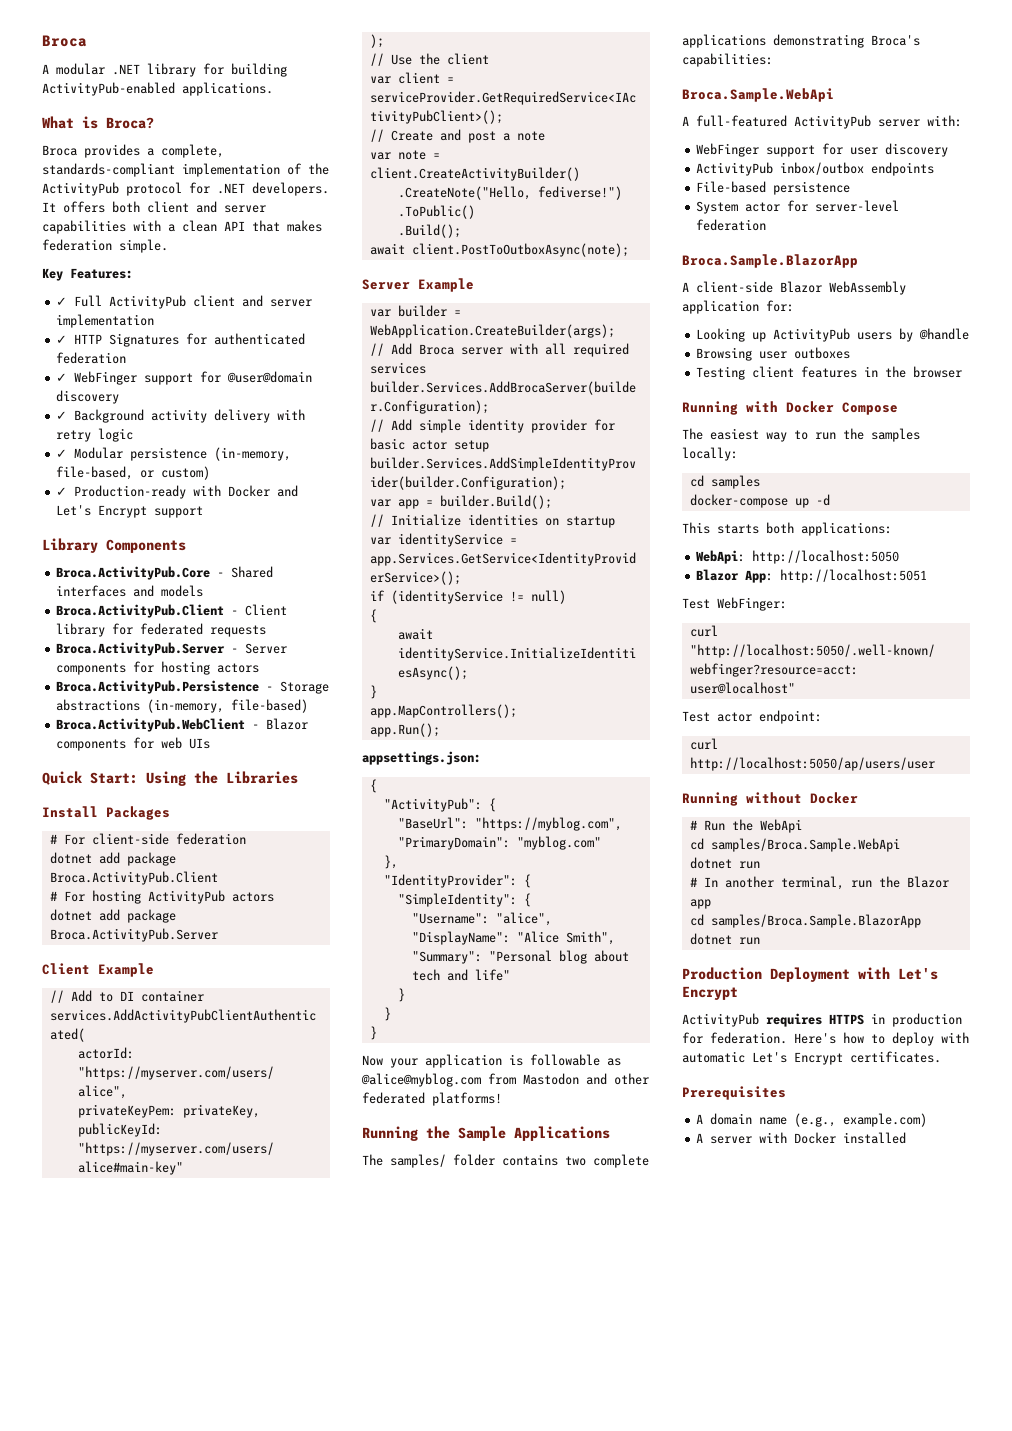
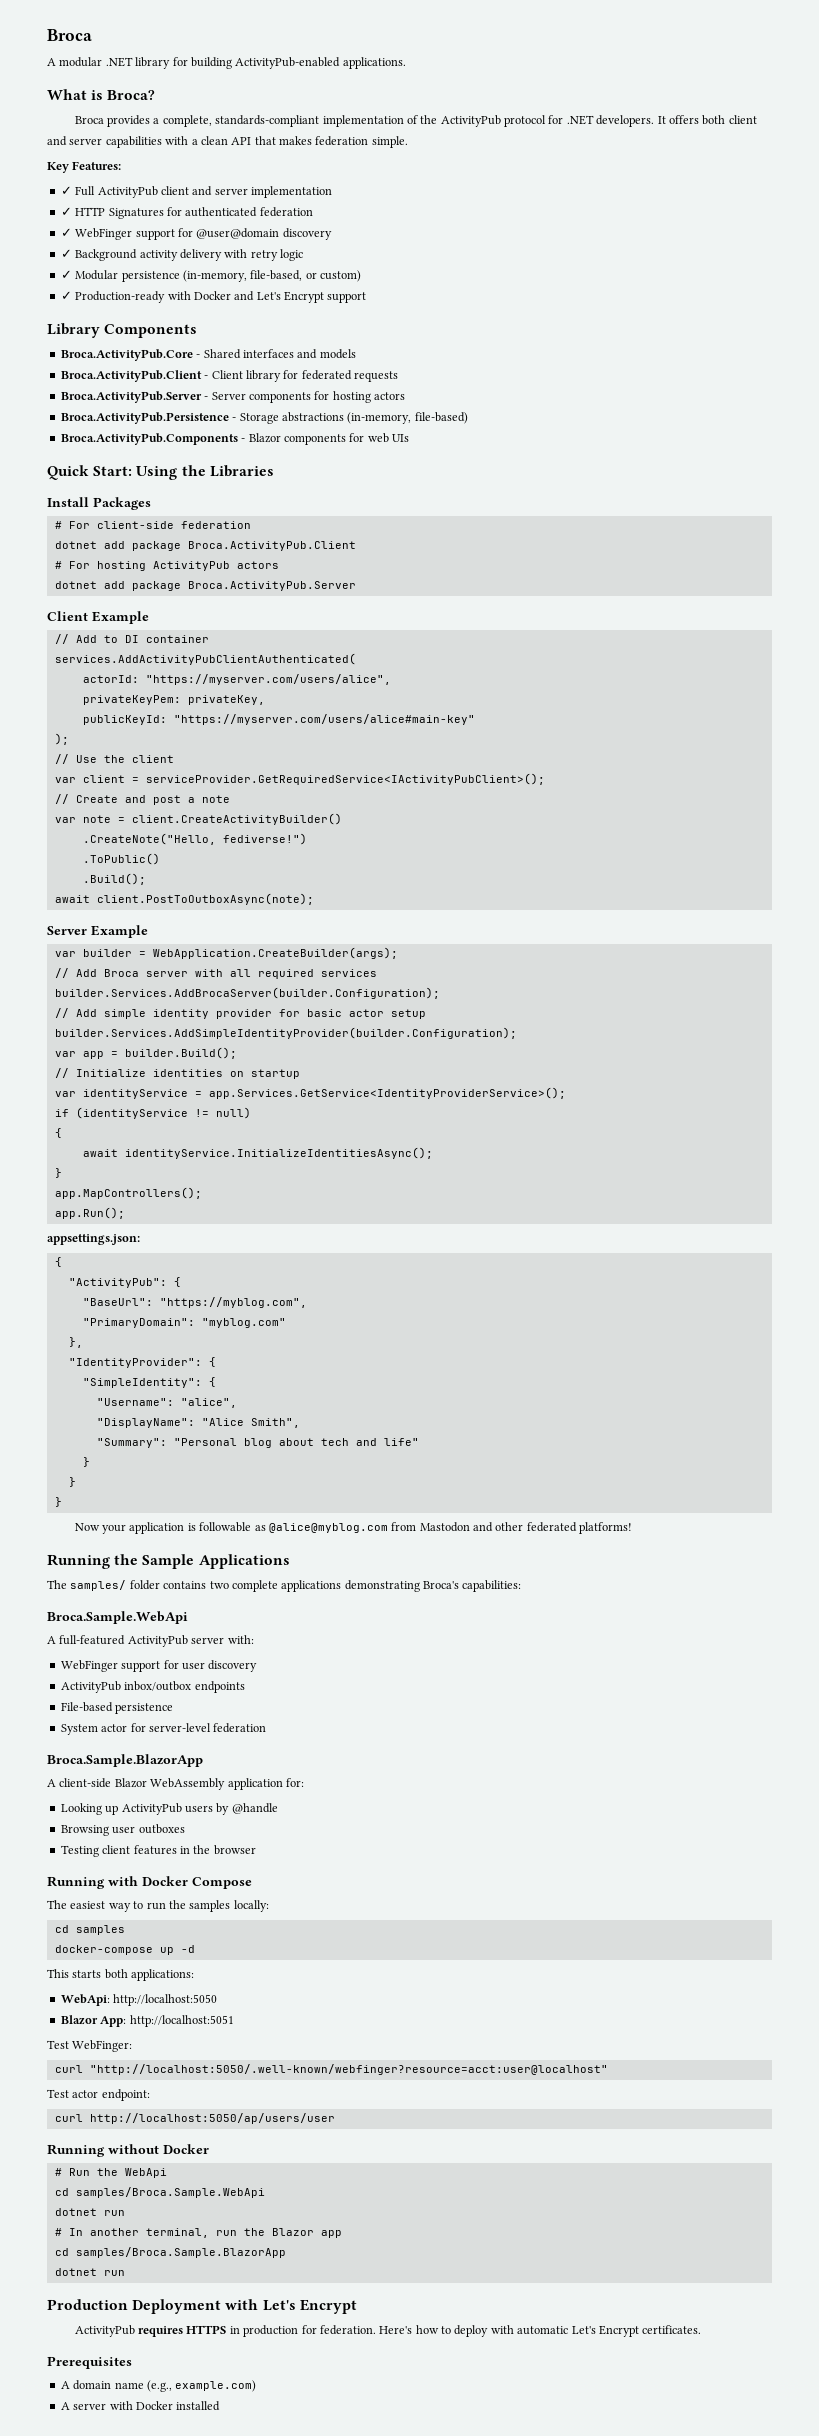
[56,718,246,732] Broca.ActivityPub.WebClient -> [60,433,238,445] Broca.ActivityPub.Components

